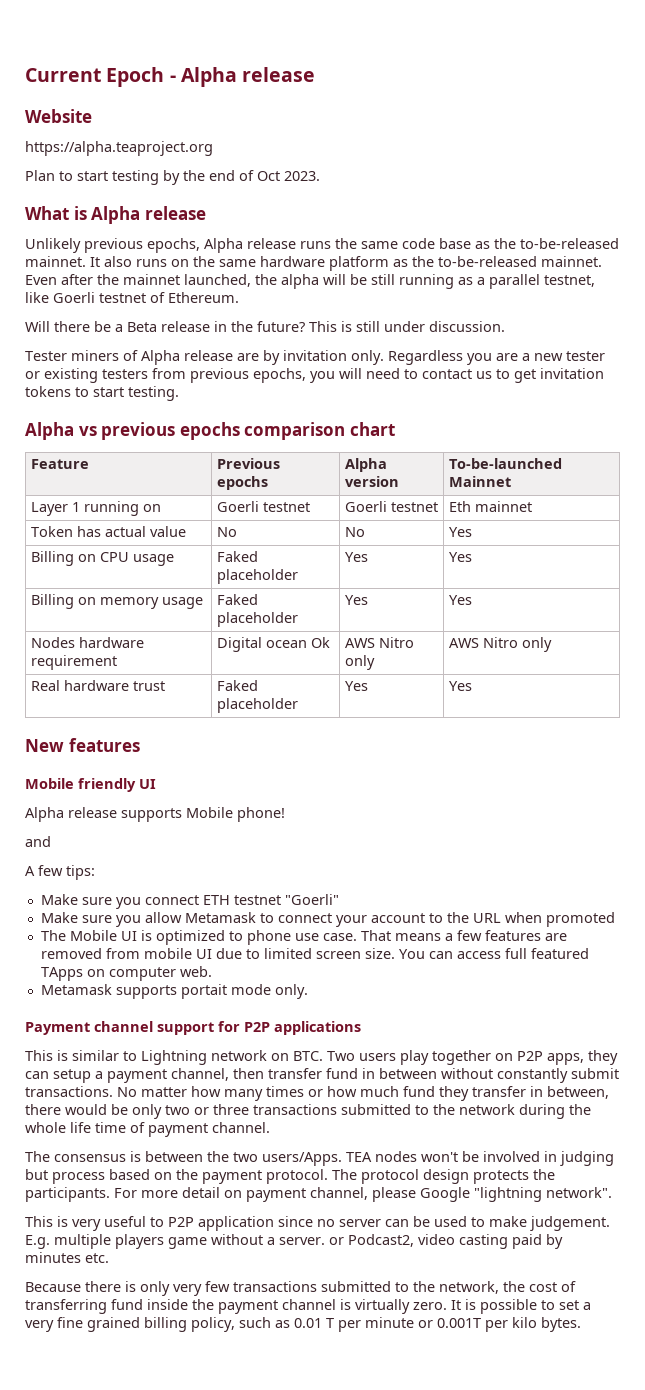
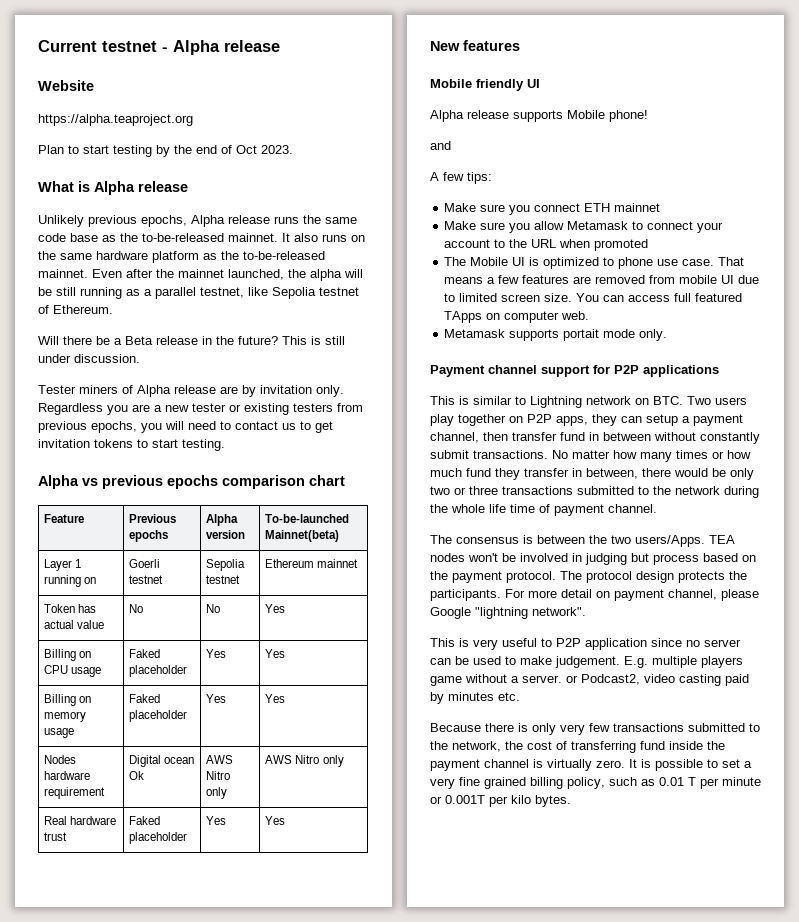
[106,67,165,87] Epoch -> [102,41,157,52] testnet
[53,292,95,303] Goerli -> [272,287,316,299] Sepolia
[448,476,511,487] Mainnet -> [265,530,340,542] Mainnet(beta)
[344,501,438,512] [448,501,471,512] Goerli testnet | Eth -> [206,559,246,571] [206,575,241,584] [265,559,315,568] Sepolia testnet | Ethereum
[233,894,339,905] testnet "Goerli" -> [614,203,661,212] mainnet

